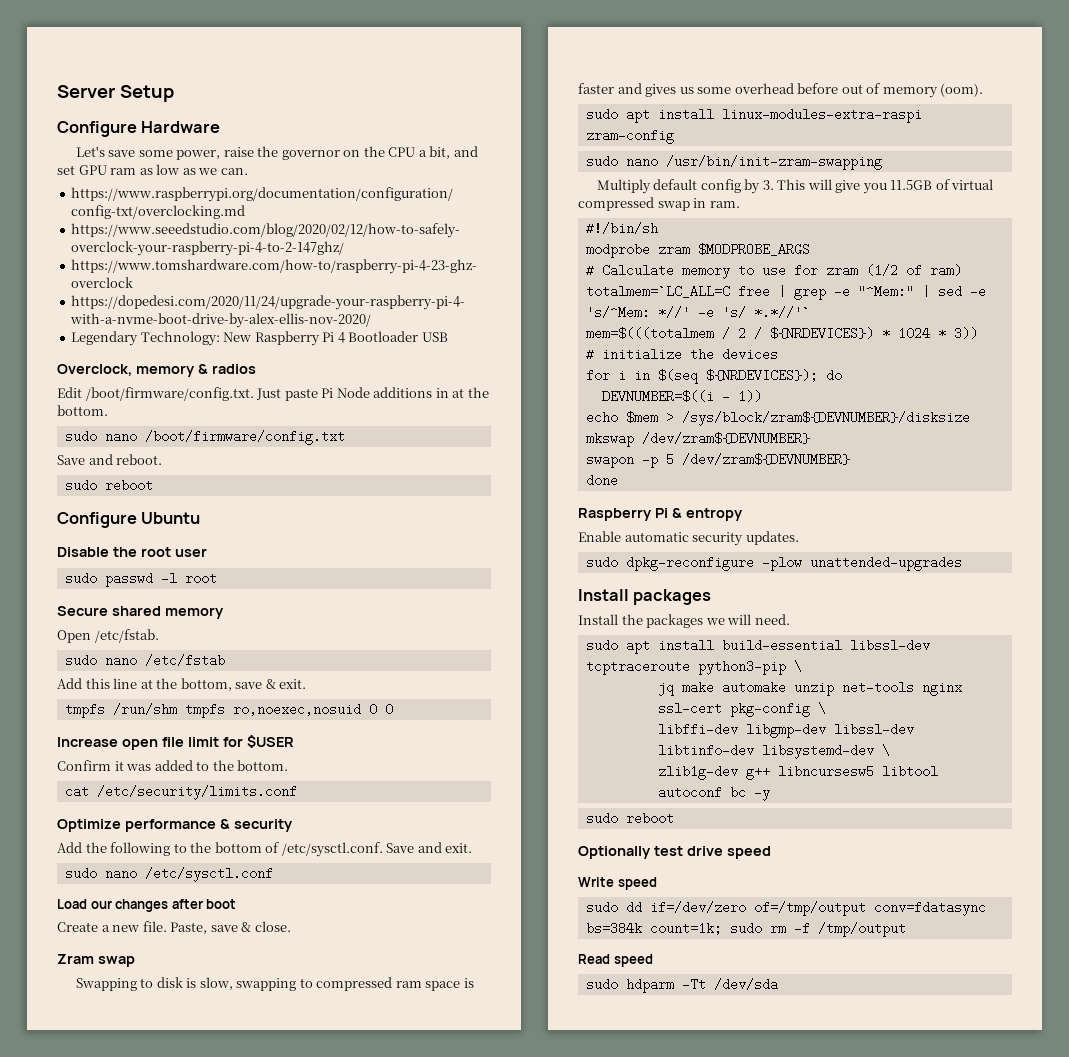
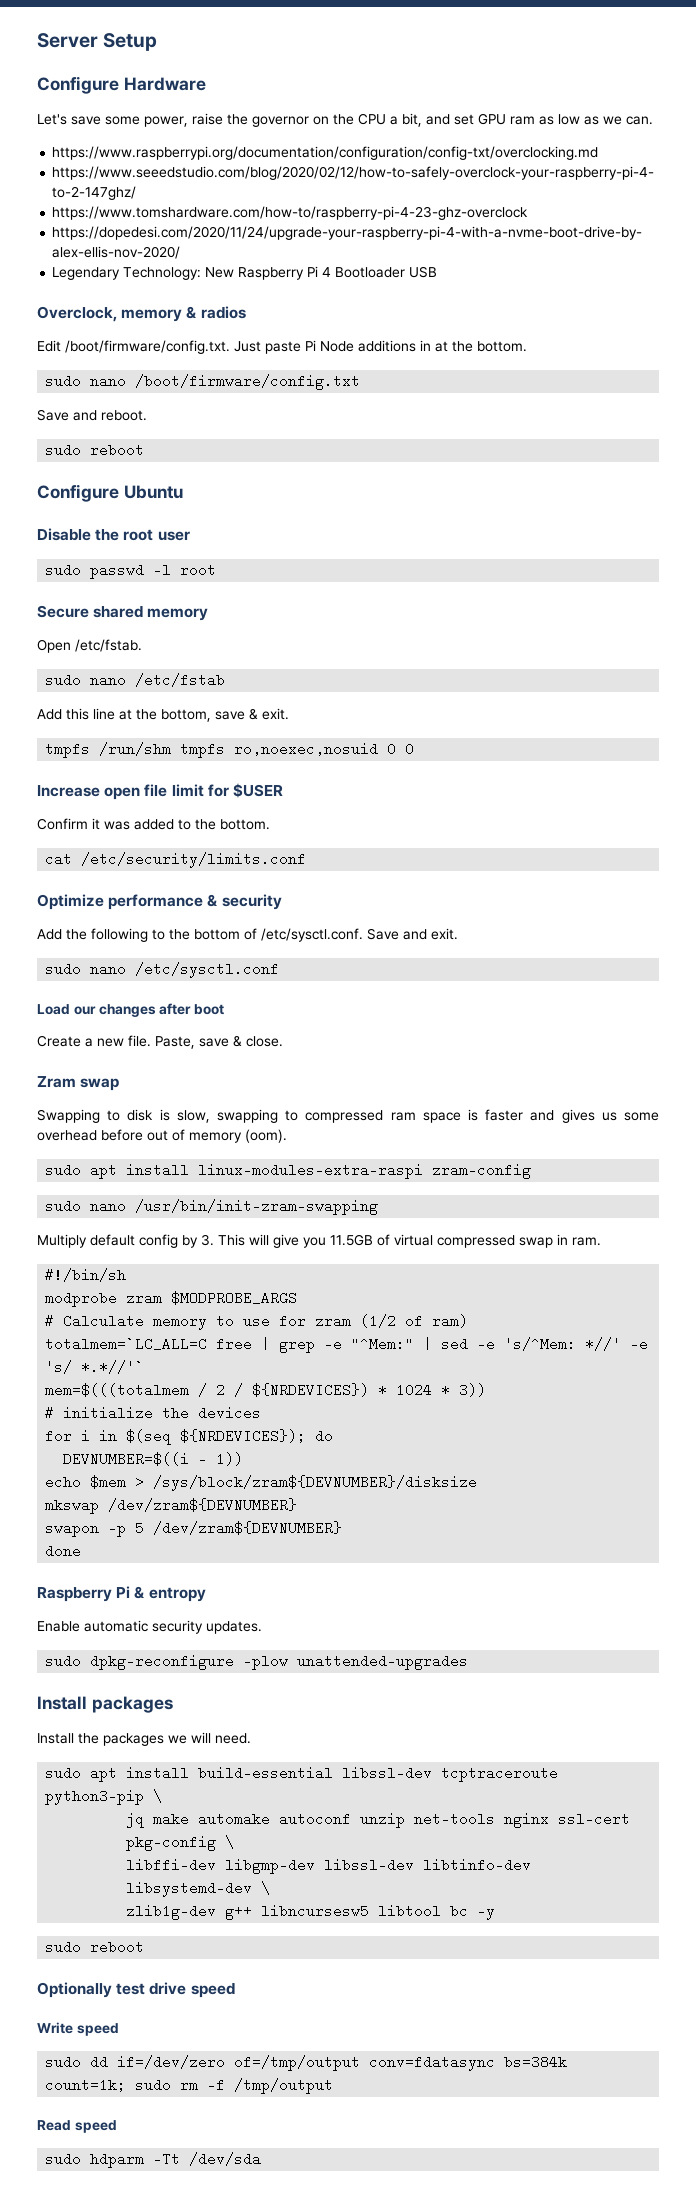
(786, 687) none -> [279,1812,352,1826] autoconf
[657,786,722,799] autoconf -> (442, 1911) none

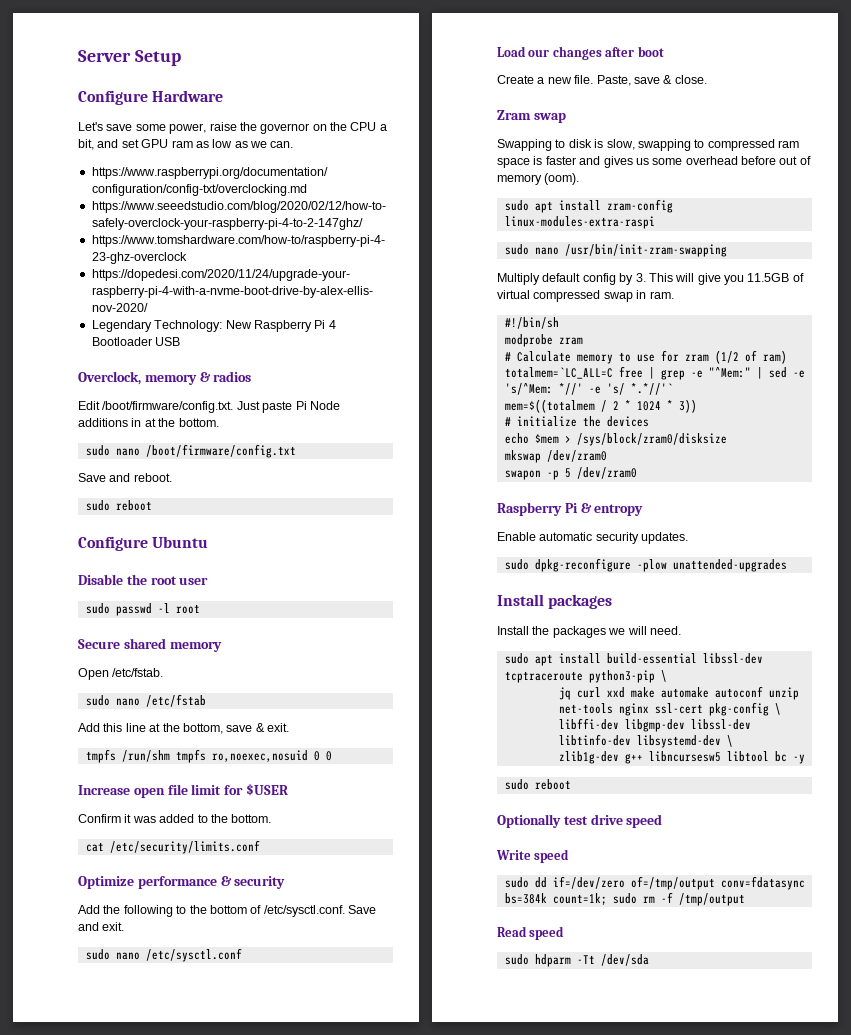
(190, 1170) none -> [606,199,673,213] zram-config
[432,1163,532,1179] zram-config -> (655, 222) none
[171,1291,298,1305] $MODPROBE_ARGS -> (583, 341) none
[45,1383,190,1397] mem=$(((totalmem -> [504,399,595,413] mem=$((totalmem
[234,1383,370,1397] / ${NRDEVICES}) -> (619, 405) none
[45,1429,334,1445] [63,1452,244,1466] // for i in $(seq ${NRDEVICES}); do // DEVNUMBER=$((i - 1)) -> (649, 421) none
[153,1475,478,1491] /sys/block/zram${DEVNUMBER}/disksize -> [576,433,727,446] /sys/block/zram0/disksize
[108,1498,298,1512] /dev/zram${DEVNUMBER} -> [546,450,607,462] /dev/zram0
[153,1521,343,1535] [45,1544,82,1558] /dev/zram${DEVNUMBER} // done -> [576,467,637,479] /dev/zram0
(145, 1820) none -> [576,687,625,698] curl xxd

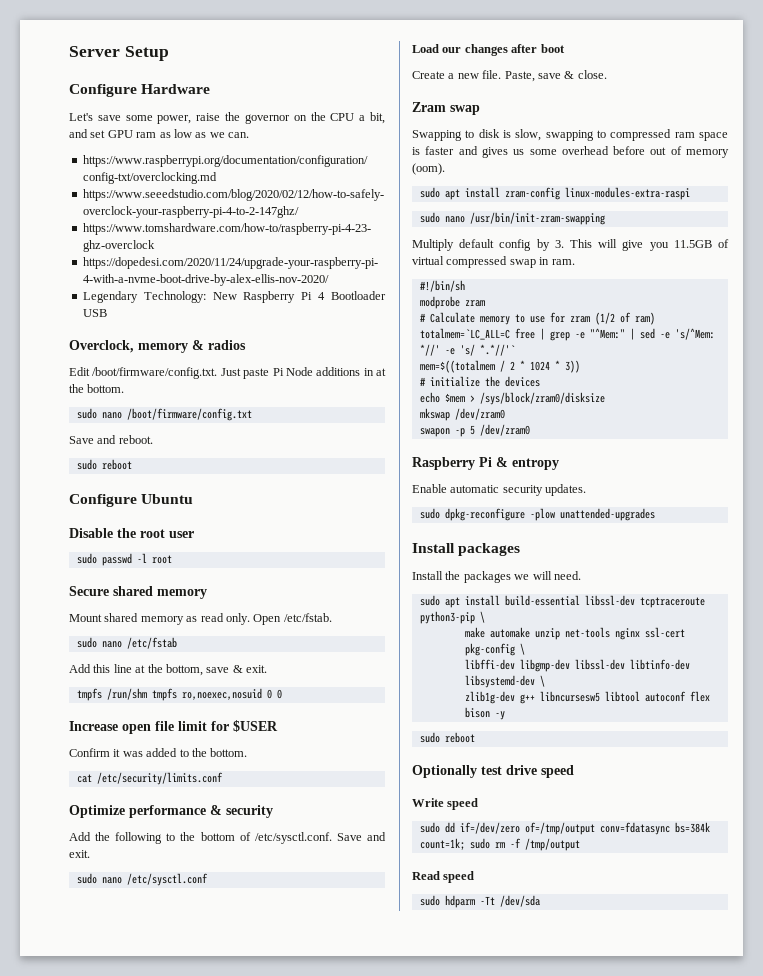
(222, 646) none -> [69,613,250,625] Mount shared memory as read only.
[558,687,625,700] jq curl xxd -> (485, 617) none
[714,686,763,698] autoconf -> (530, 632) none
[774,751,787,762] bc -> [644,691,710,702] [464,707,490,718] autoconf flex bison

